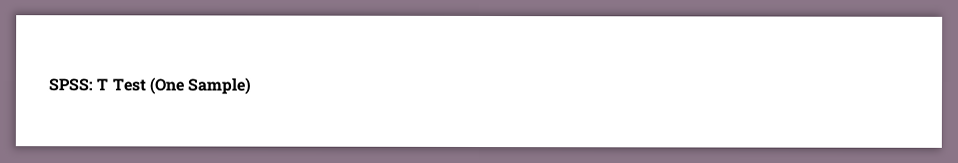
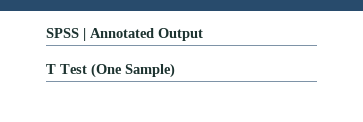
[48,78,94,92] SPSS: -> [46,28,203,41] SPSS | Annotated Output //

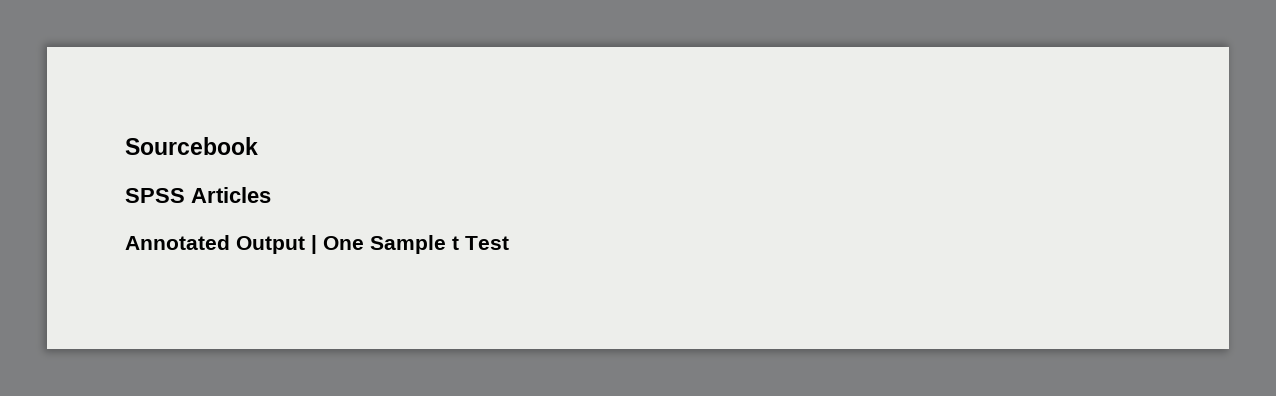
[46,28,86,41] SPSS | -> [125,137,258,155] [125,187,271,203] Sourcebook // SPSS Articles //
[46,63,175,78] // T Test (One Sample) -> [311,235,509,254] | One Sample t Test

